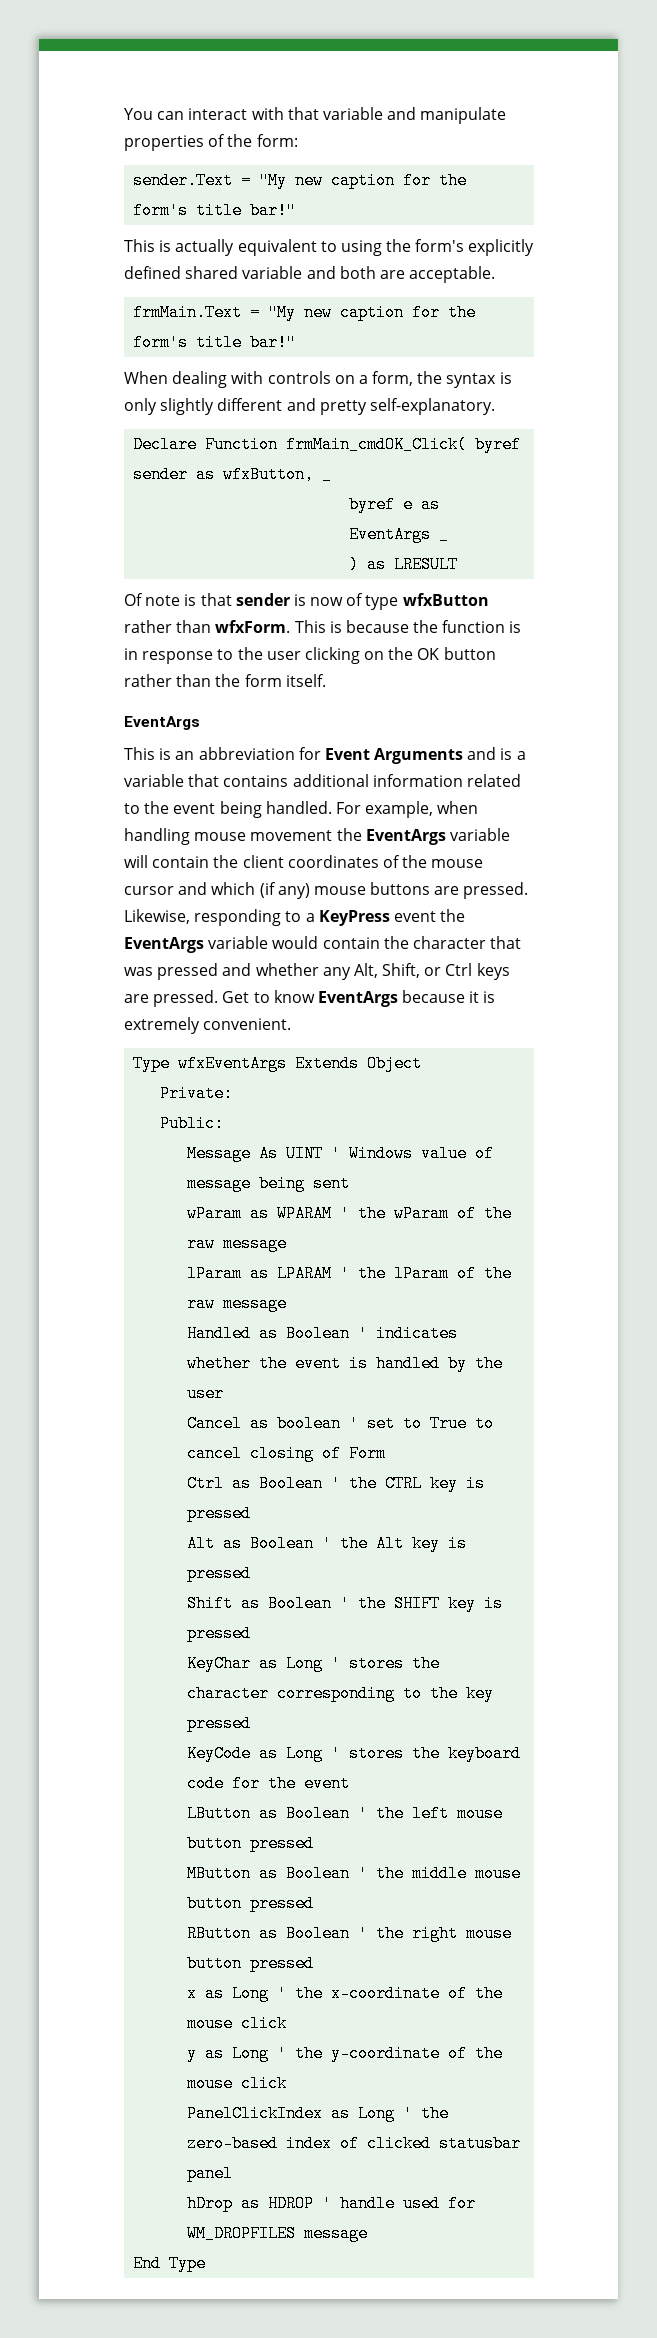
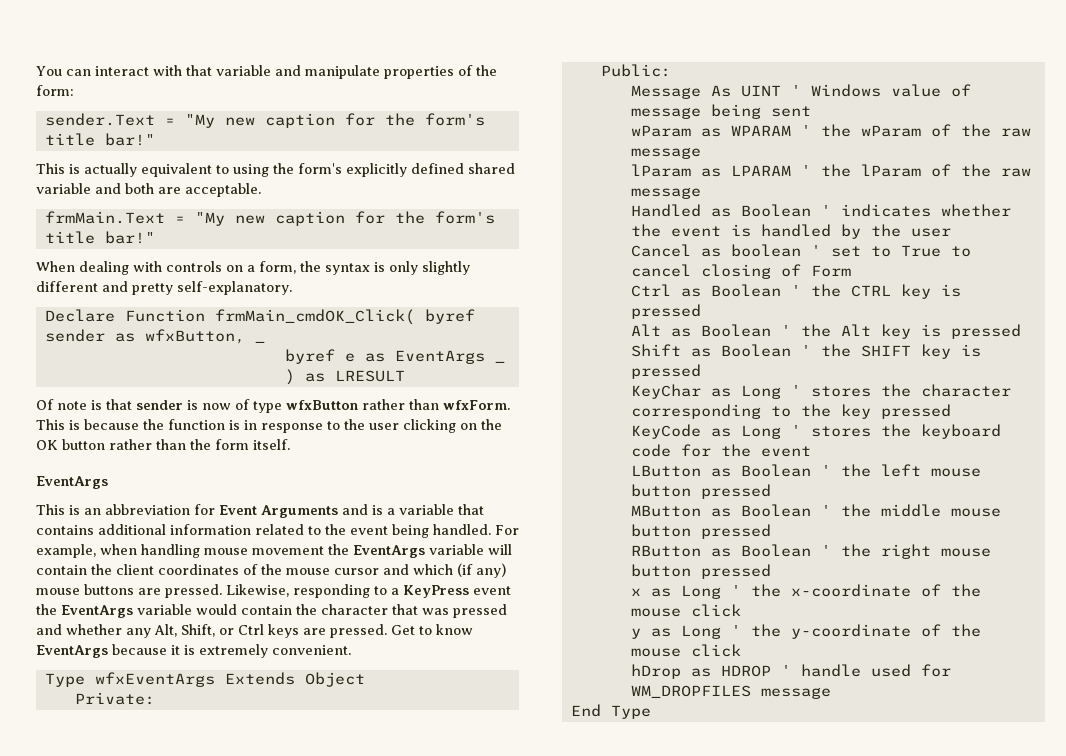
[187,2105,450,2122] [187,2135,522,2152] [187,2165,234,2182] // PanelClickIndex as Long ' the zero-based index of clicked statusbar panel -> (741, 650) none

